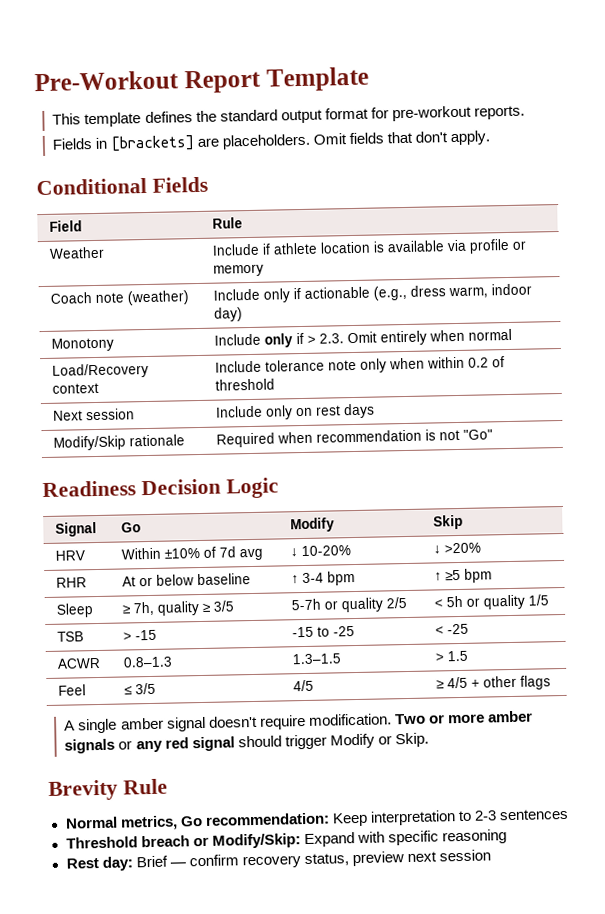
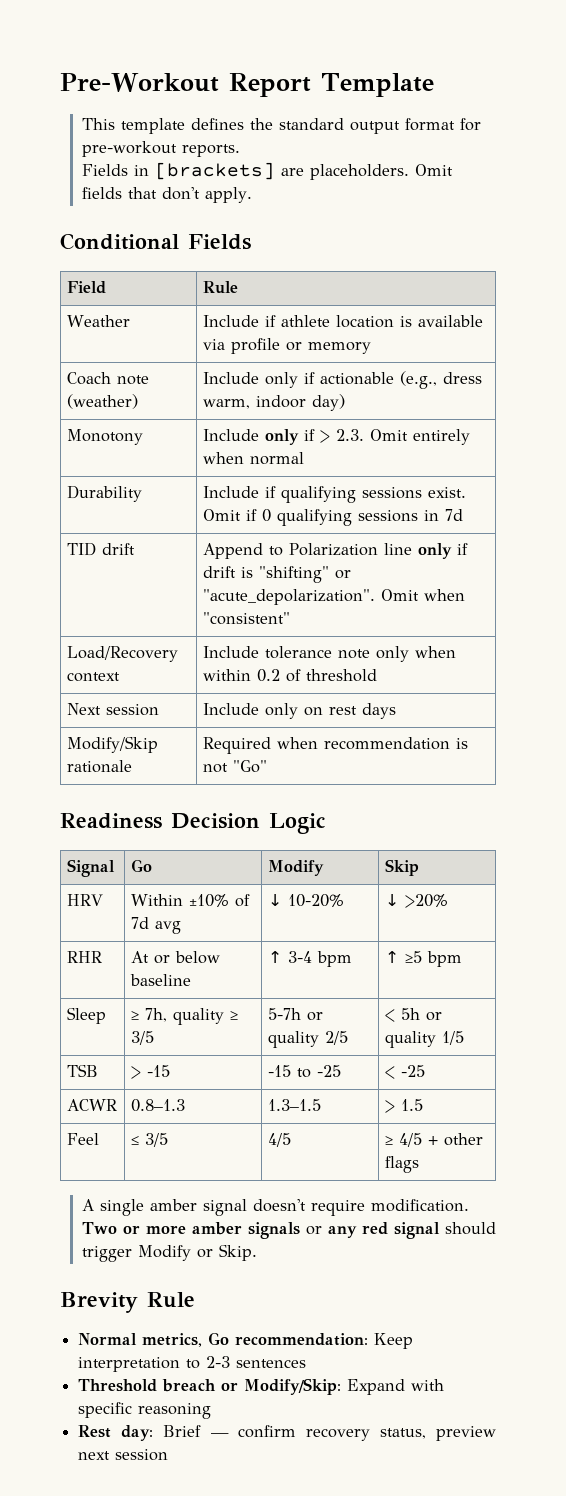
(512, 334) none -> [66,485,142,502] [202,486,466,503] [202,509,463,526] [66,542,135,556] [202,543,468,559] [202,566,351,583] [202,589,465,605] [202,612,290,625] // Durability | Include if qualifying sessions exist. Omit if 0 qualifying sessions in 7d // TID drift | Append to Polarization line only if drift is "shifting" or "acute_depolarization". Omit when "consistent"

